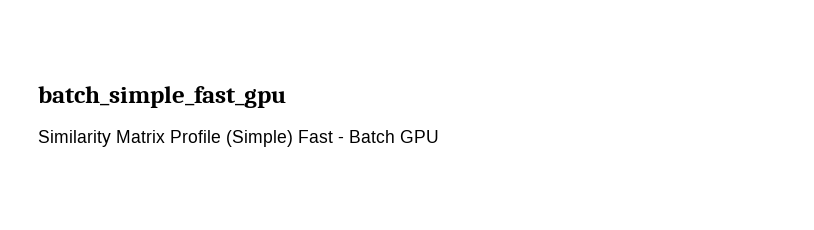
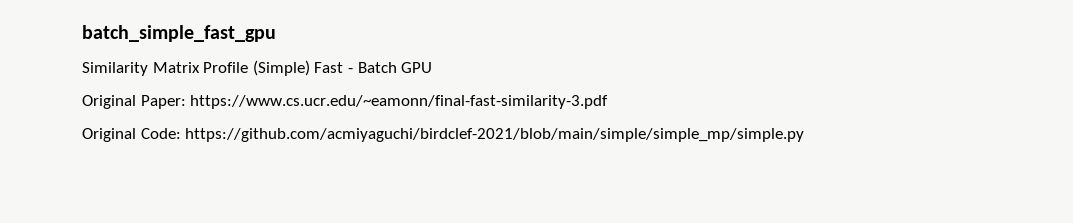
(439, 136) none -> [82,95,609,109] [82,128,805,142] // Original Paper: https://www.cs.ucr.edu/~eamonn/final-fast-similarity-3.pdf // Original Code: https://github.com/acmiyaguchi/birdclef-2021/blob/main/simple/simple_mp/simple.py

